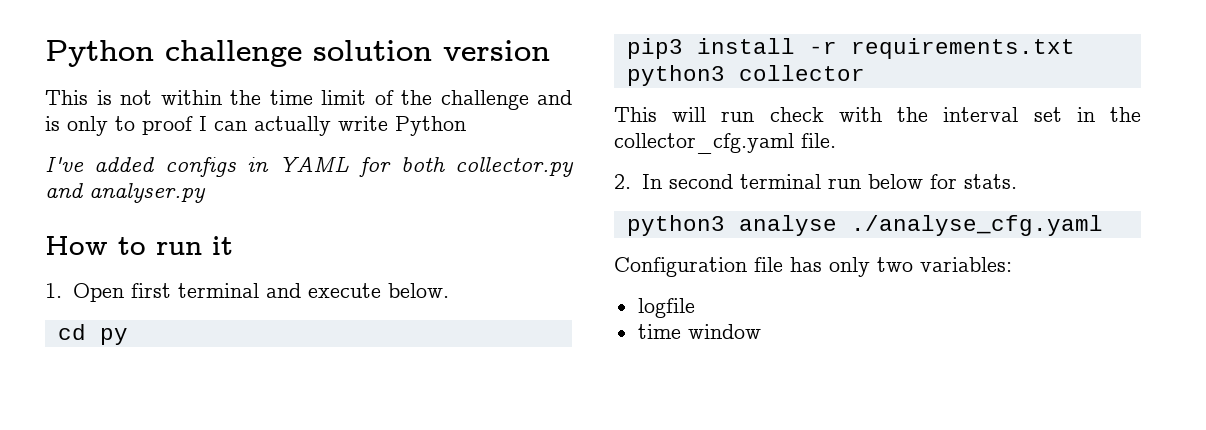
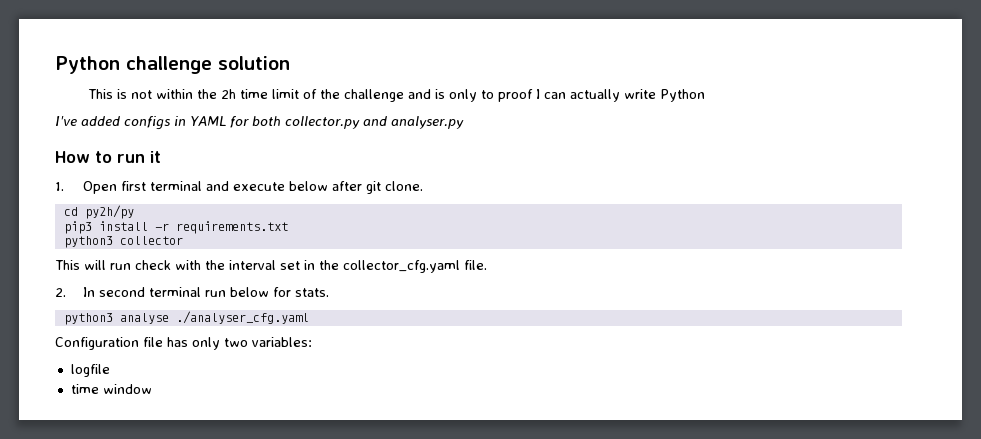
[443,40,550,61] version -> (290, 63) none
(261, 97) none -> [220,89,236,99] 2h
[387,283,449,298] below. -> [288,181,423,194] below after git clone.
[99,328,128,345] py -> [84,205,134,219] py2h/py
[850,215,1103,236] ./analyse_cfg.yaml -> [175,311,309,324] ./analyser_cfg.yaml

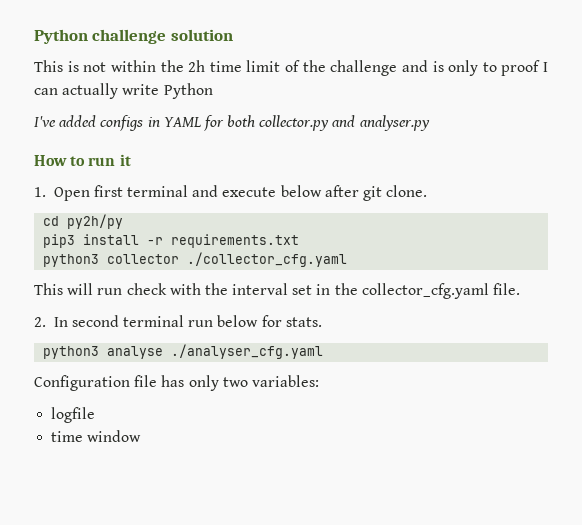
(183, 240) none -> [187,252,348,267] ./collector_cfg.yaml

